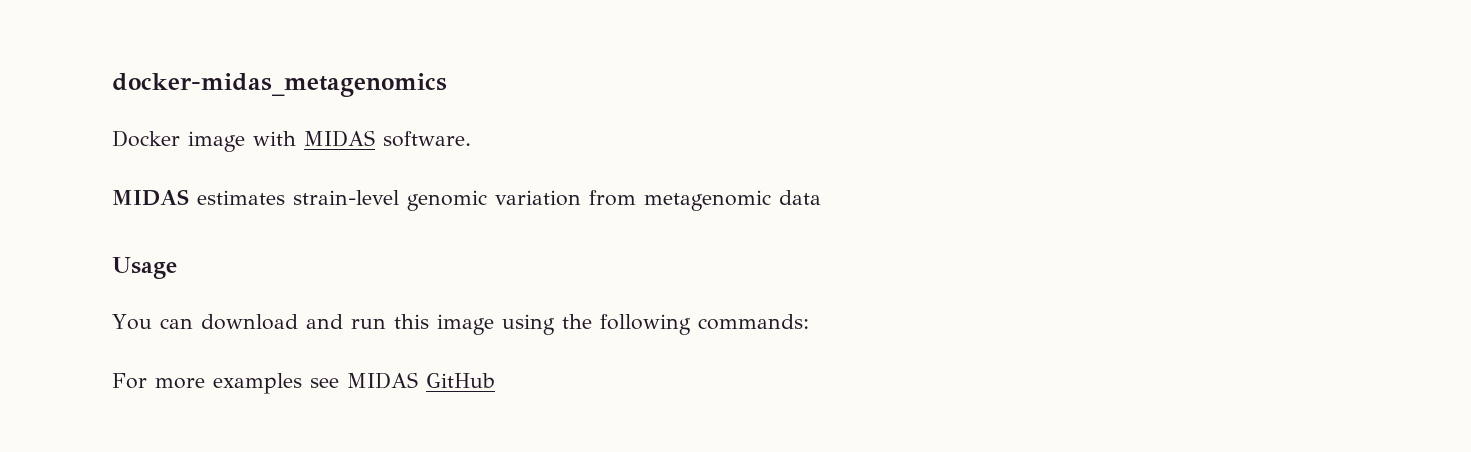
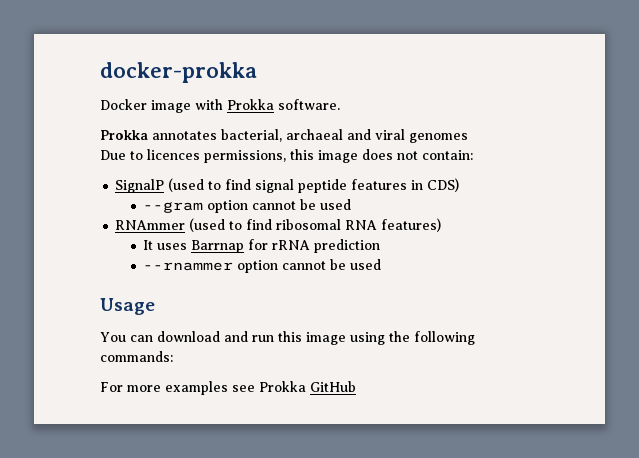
[112,73,447,97] docker-midas_metagenomics -> [100,62,257,83] docker-prokka
[304,130,375,147] MIDAS -> [227,99,274,110] Prokka
[112,189,821,211] MIDAS estimates strain-level genomic variation from metagenomic data -> [100,129,468,143] [100,149,473,163] [115,178,460,193] [143,199,352,213] [115,218,442,232] [143,239,381,253] [143,259,382,273] Prokka annotates bacterial, archaeal and viral genomes // Due to licences permissions, this image does not contain: // SignalP (used to find signal peptide features in CDS) // --gram option cannot be used // RNAmmer (used to find ribosomal RNA features) // It uses Barrnap for rRNA prediction // --rnammer option cannot be used
[347,372,418,389] MIDAS -> [259,381,306,392] Prokka

